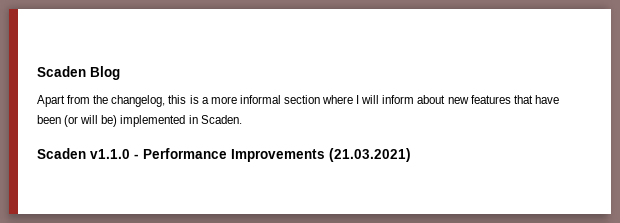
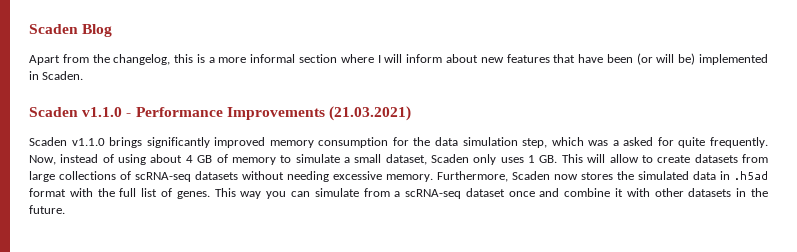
(411, 155) none -> [29,137,768,148] [29,154,769,165] [29,171,768,182] [29,188,768,199] [29,205,65,214] // Scaden v1.1.0 brings significantly improved memory consumption for the data simulation step, which was a asked for quite frequently. Now, instead of using about 4 GB of memory to simulate a small dataset, Scaden only uses 1 GB. This will allow to create datasets from large collections of scRNA-seq datasets without needing excessive memory. Furthermore, Scaden now stores the simulated data in .h5ad format with the full list of genes. This way you can simulate from a scRNA-seq dataset once and combine it with other datasets in the future.

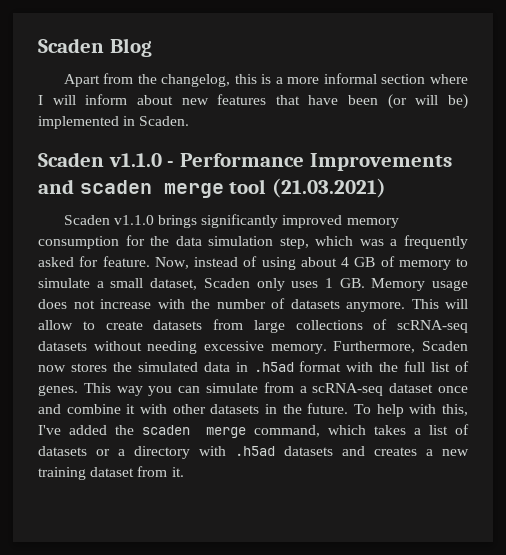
(325, 113) none -> [38,179,267,198] and scaden merge tool
(619, 143) none -> [403,235,468,249] frequently
[678,137,768,148] quite frequently. -> [102,256,150,267] feature.
(558, 159) none -> [371,278,468,291] [38,298,405,312] Memory usage does not increase with the number of datasets anymore.
(65, 209) none -> [354,404,469,417] [38,424,470,438] [38,446,469,459] [38,466,184,480] To help with this, I've added the scaden merge command, which takes a list of datasets or a directory with .h5ad datasets and creates a new training dataset from it.

